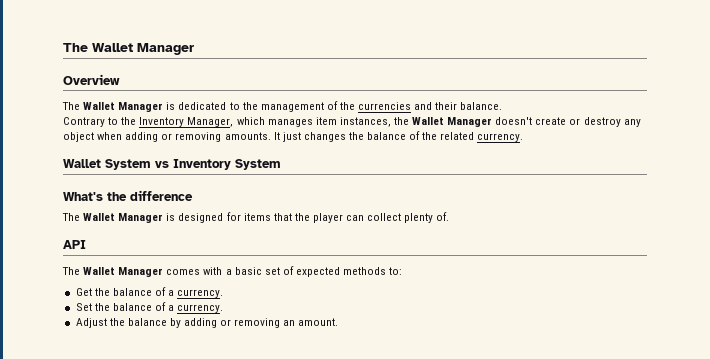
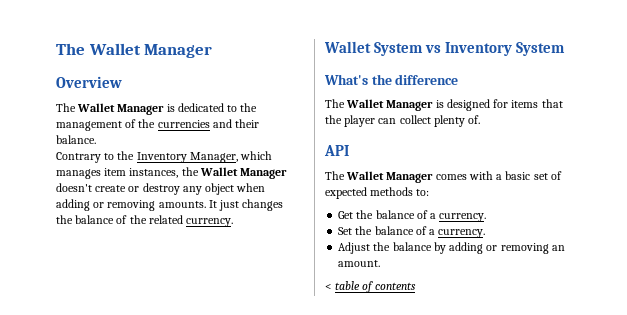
(339, 322) none -> [325,281,416,293] // < table of contents

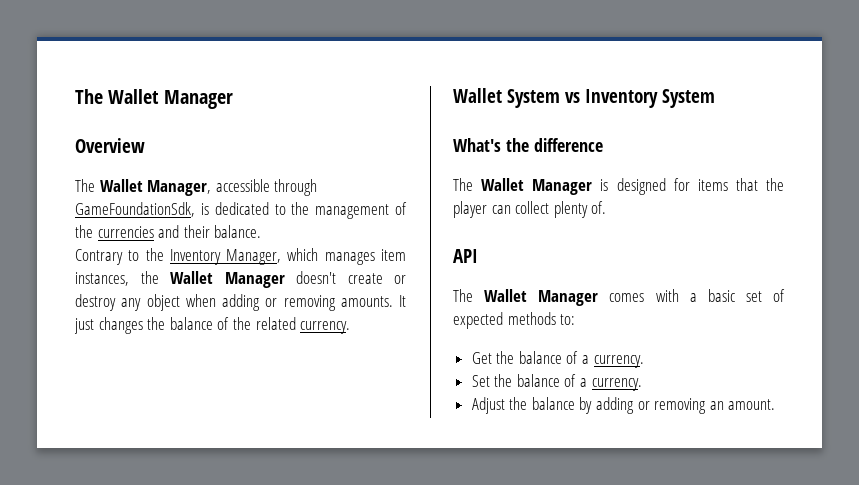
[117,104,165,115] Manager -> [147,179,318,196] [75,202,195,217] Manager, accessible through GameFoundationSdk,
[325,281,416,293] // < table of contents -> (776, 404) none

